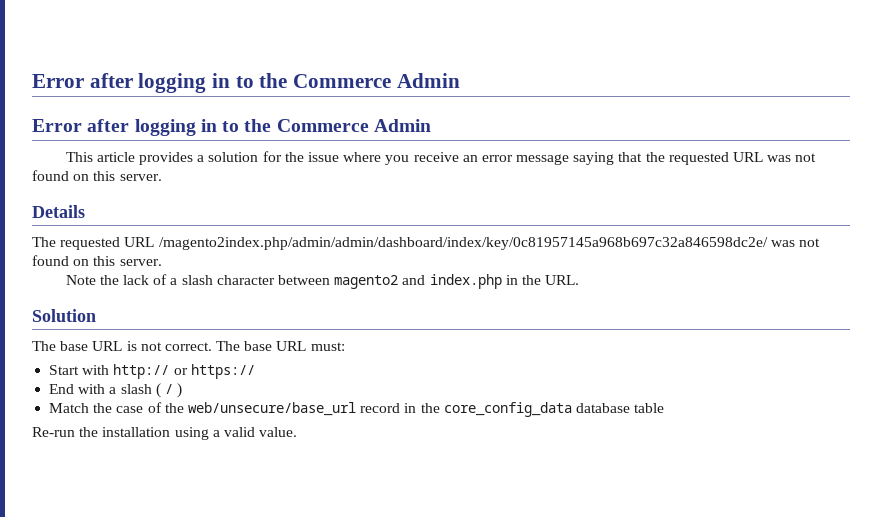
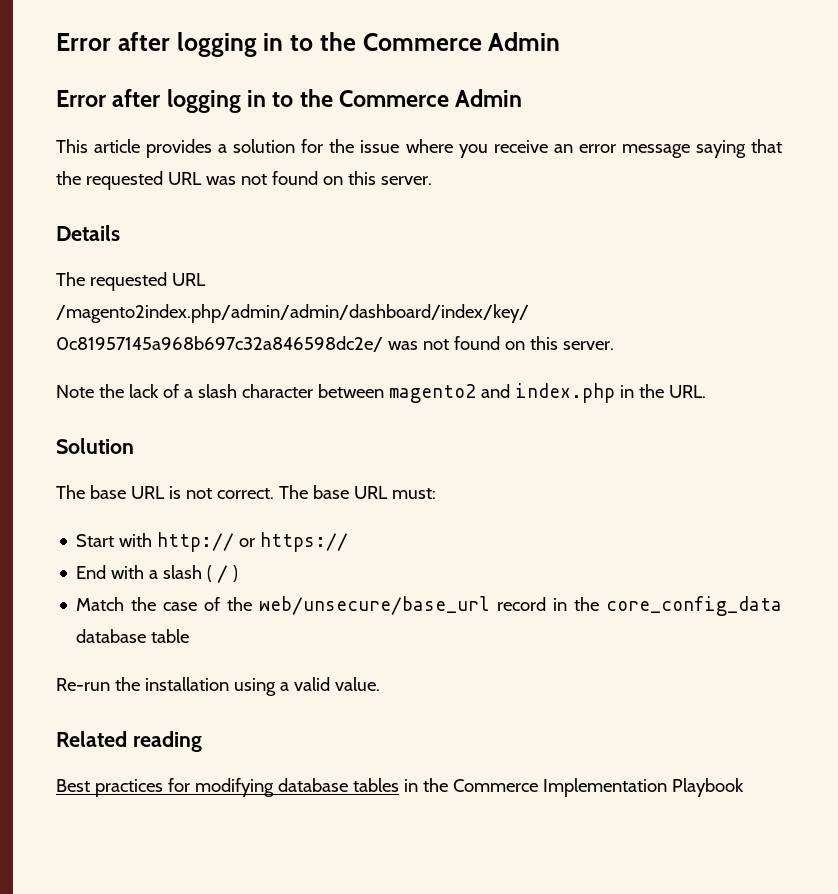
(298, 432) none -> [56,731,202,752] [56,778,744,797] // Related reading // Best practices for modifying database tables in the Commerce Implementation Playbook

